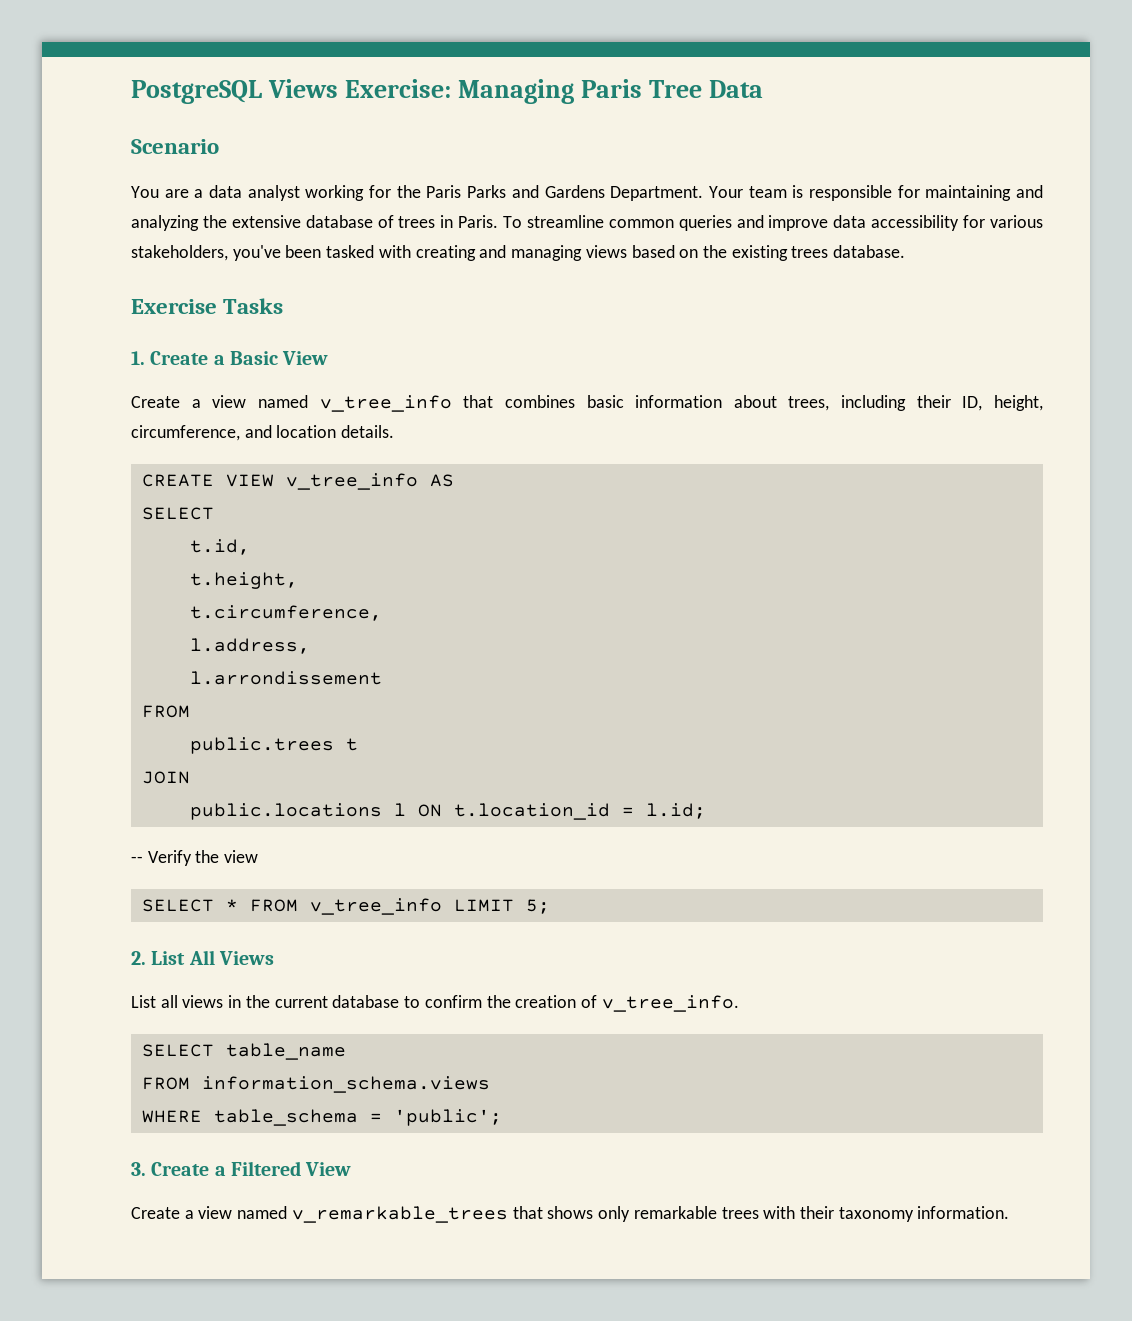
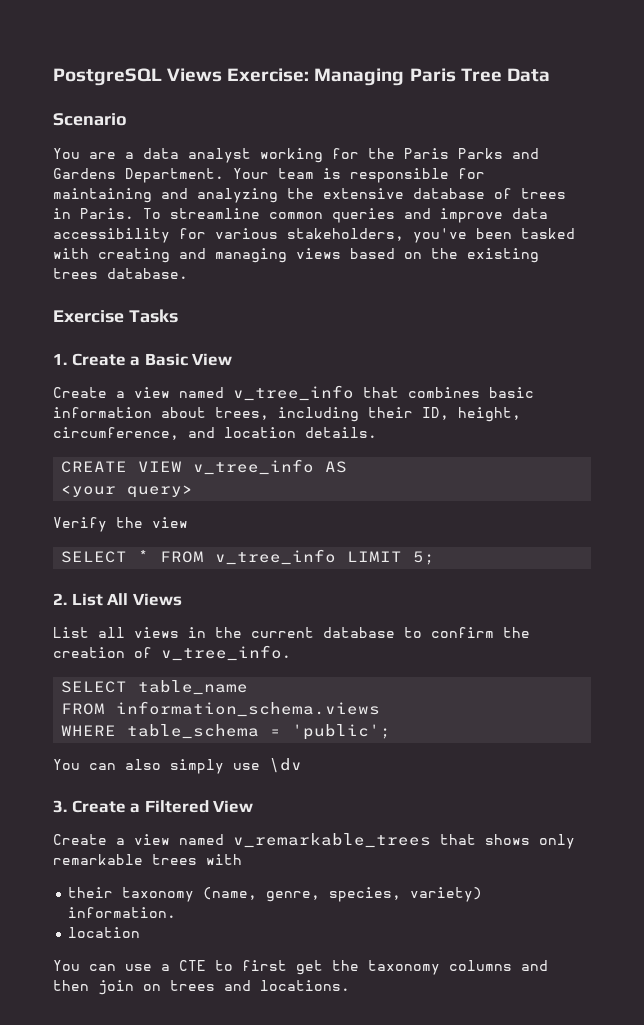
[141,507,214,520] [189,539,250,555] [189,572,298,589] [189,605,382,621] [189,638,310,654] [189,671,382,685] [141,705,190,718] [189,737,358,754] [141,771,190,784] [189,803,706,820] [131,856,143,863] SELECT // t.id, // t.height, // t.circumference, // l.address, // l.arrondissement // FROM // public.trees t // JOIN // public.locations l ON t.location_id = l.id; // -- -> [61,485,194,498] <your query> //
(502, 1117) none -> [53,758,302,774] // You can also simply use \dv
(796, 1212) none -> (242, 859) //
[917,1206,1010,1219] information. -> [203,887,483,902] [68,907,177,918] [68,927,141,938] [53,960,548,975] [53,980,350,995] (name, genre, species, variety) information. // location // You can use a CTE to first get the taxonomy columns and then join on trees and locations.

